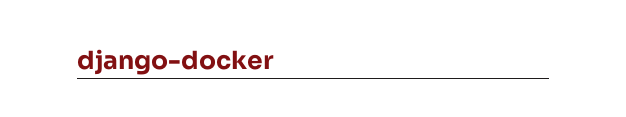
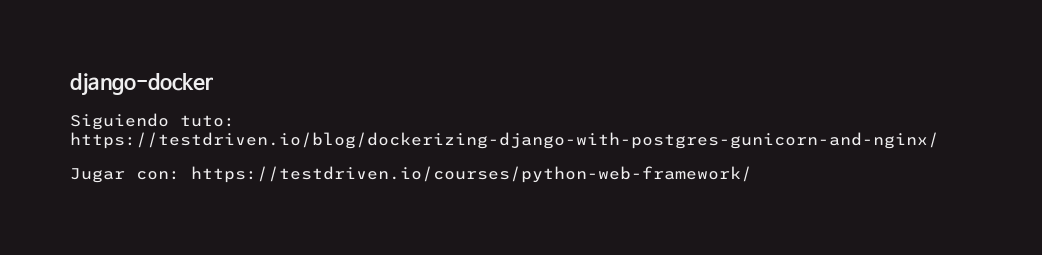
(274, 62) none -> [70,113,235,130] [70,132,939,149] [70,166,752,183] // Siguiendo tuto: https://testdriven.io/blog/dockerizing-django-with-postgres-gunicorn-and-nginx/ // Jugar con: https://testdriven.io/courses/python-web-framework/

